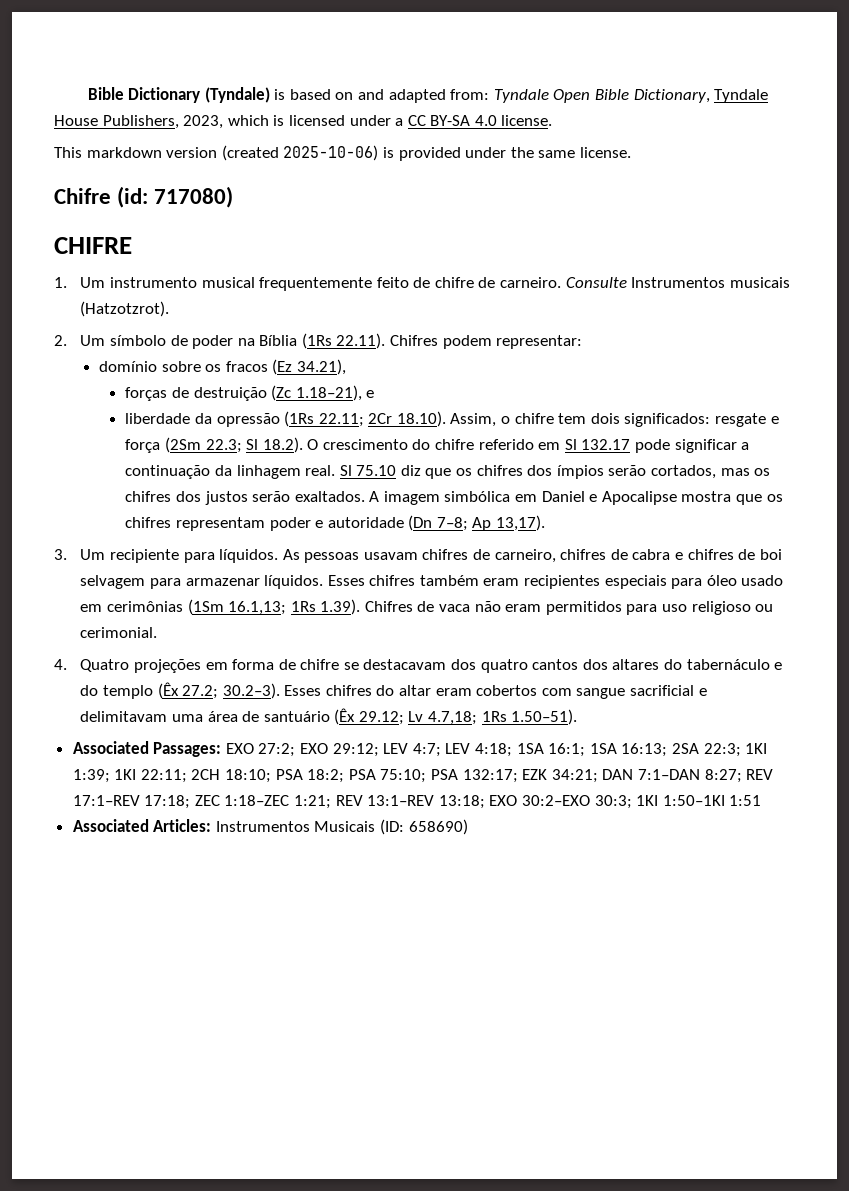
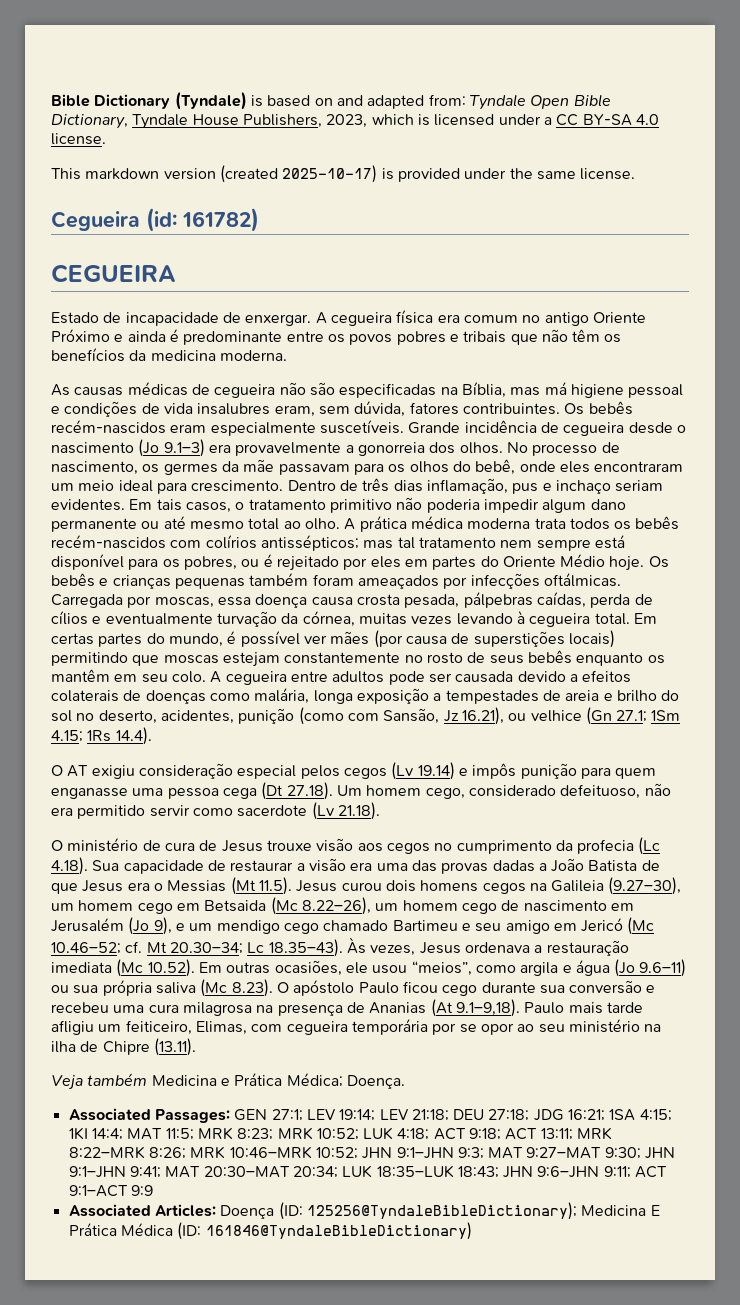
[283,145,379,161] 2025-10-06) -> [282,165,378,183] 2025-10-17)
[54,186,234,208] [54,237,132,254] [54,277,790,291] [80,301,170,317] [54,333,583,349] [99,359,346,375] [125,385,375,401] [125,411,779,427] [125,437,750,453] [125,465,771,479] [125,491,783,505] [125,515,546,531] [54,549,782,563] [80,575,784,589] [80,599,774,615] [80,627,158,638] [54,659,783,673] [80,682,707,699] [80,708,578,725] [72,741,768,757] [72,769,774,783] [72,795,762,809] [72,819,468,835] Chifre (id: 717080) // CHIFRE // 1. Um instrumento musical frequentemente feito de chifre de carneiro. Consulte Instrumentos musicais (Hatzotzrot). // 2. Um símbolo de poder na Bíblia (1Rs 22.11). Chifres podem representar: // domínio sobre os fracos (Ez 34.21), // forças de destruição (Zc 1.18–21), e // liberdade da opressão (1Rs 22.11; 2Cr 18.10). Assim, o chifre tem dois significados: resgate e força (2Sm 22.3; Sl 18.2). O crescimento do chifre referido em Sl 132.17 pode significar a continuação da linhagem real. Sl 75.10 diz que os chifres dos ímpios serão cortados, mas os chifres dos justos serão exaltados. A imagem simbólica em Daniel e Apocalipse mostra que os chifres representam poder e autoridade (Dn 7–8; Ap 13,17). // 3. Um recipiente para líquidos. As pessoas usavam chifres de carneiro, chifres de cabra e chifres de boi selvagem para armazenar líquidos. Esses chifres também eram recipientes especiais para óleo usado em cerimônias (1Sm 16.1,13; 1Rs 1.39). Chifres de vaca não eram permitidos para uso religioso ou cerimonial. // 4. Quatro projeções em forma de chifre se destacavam dos quatro cantos dos altares do tabernáculo e do templo (Êx 27.2; 30.2–3). Esses chifres do altar eram cobertos com sangue sacrificial e delimitavam uma área de santuário (Êx 29.12; Lv 4.7,18; 1Rs 1.50–51). // Associated Passages: EXO 27:2; EXO 29:12; LEV 4:7; LEV 4:18; 1SA 16:1; 1SA 16:13; 2SA 22:3; 1KI 1:39; 1KI 22:11; 2CH 18:10; PSA 18:2; PSA 75:10; PSA 132:17; EZK 34:21; DAN 7:1–DAN 8:27; REV 17:1–REV 17:18; ZEC 1:18–ZEC 1:21; REV 13:1–REV 13:18; EXO 30:2–EXO 30:3; 1KI 1:50–1KI 1:51 // Associated Articles: Instrumentos Musicais (ID: 658690) -> [51,208,259,232] [51,264,176,283] [51,310,646,326] [51,329,622,345] [51,348,287,362] [51,382,684,398] [51,401,633,417] [51,420,686,436] [51,439,620,457] [51,459,684,475] [51,478,664,494] [51,497,626,513] [51,516,680,532] [51,535,625,551] [51,554,669,571] [51,573,621,589] [51,592,653,608] [51,611,657,627] [51,630,615,648] [51,650,665,667] [51,669,632,685] [51,688,680,704] [51,707,681,725] [51,727,152,745] [51,762,657,780] [51,782,671,800] [51,802,380,820] [51,837,661,855] [51,857,660,875] [51,877,682,895] [51,897,634,915] [51,917,655,935] [51,937,629,957] [51,959,687,977] [51,979,656,997] [51,999,643,1017] [51,1019,662,1035] [51,1038,196,1056] [51,1073,405,1090] [68,1108,672,1123] [68,1127,613,1140] [68,1146,676,1159] [68,1165,668,1178] [68,1185,153,1197] [68,1202,660,1220] [68,1222,472,1240] Cegueira (id: 161782) // CEGUEIRA // Estado de incapacidade de enxergar. A cegueira física era comum no antigo Oriente Próximo e ainda é predominante entre os povos pobres e tribais que não têm os benefícios da medicina moderna. // As causas médicas de cegueira não são especificadas na Bíblia, mas má higiene pessoal e condições de vida insalubres eram, sem dúvida, fatores contribuintes. Os bebês recém-nascidos eram especialmente suscetíveis. Grande incidência de cegueira desde o nascimento (Jo 9.1–3) era provavelmente a gonorreia dos olhos. No processo de nascimento, os germes da mãe passavam para os olhos do bebê, onde eles encontraram um meio ideal para crescimento. Dentro de três dias inflamação, pus e inchaço seriam evidentes. Em tais casos, o tratamento primitivo não poderia impedir algum dano permanente ou até mesmo total ao olho. A prática médica moderna trata todos os bebês recém-nascidos com colírios antissépticos; mas tal tratamento nem sempre está disponível para os pobres, ou é rejeitado por eles em partes do Oriente Médio hoje. Os bebês e crianças pequenas também foram ameaçados por infecções oftálmicas. Carregada por moscas, essa doença causa crosta pesada, pálpebras caídas, perda de cílios e eventualmente turvação da córnea, muitas vezes levando à cegueira total. Em certas partes do mundo, é possível ver mães (por causa de superstições locais) permitindo que moscas estejam constantemente no rosto de seus bebês enquanto os mantêm em seu colo. A cegueira entre adultos pode ser causada devido a efeitos colaterais de doenças como malária, longa exposição a tempestades de areia e brilho do sol no deserto, acidentes, punição (como com Sansão, Jz 16.21), ou velhice (Gn 27.1; 1Sm 4.15; 1Rs 14.4). // O AT exigiu consideração especial pelos cegos (Lv 19.14) e impôs punição para quem enganasse uma pessoa cega (Dt 27.18). Um homem cego, considerado defeituoso, não era permitido servir como sacerdote (Lv 21.18). // O ministério de cura de Jesus trouxe visão aos cegos no cumprimento da profecia (Lc 4.18). Sua capacidade de restaurar a visão era uma das provas dadas a João Batista de que Jesus era o Messias (Mt 11.5). Jesus curou dois homens cegos na Galileia (9.27–30), um homem cego em Betsaida (Mc 8.22–26), um homem cego de nascimento em Jerusalém (Jo 9), e um mendigo cego chamado Bartimeu e seu amigo em Jericó (Mc 10.46–52; cf. Mt 20.30–34; Lc 18.35–43). Às vezes, Jesus ordenava a restauração imediata (Mc 10.52). Em outras ocasiões, ele usou “meios”, como argila e água (Jo 9.6–11) ou sua própria saliva (Mc 8.23). O apóstolo Paulo ficou cego durante sua conversão e recebeu uma cura milagrosa na presença de Ananias (At 9.1–9,18). Paulo mais tarde afligiu um feiticeiro, Elimas, com cegueira temporária por se opor ao seu ministério na ilha de Chipre (13.11). // Veja também Medicina e Prática Médica; Doença. // Associated Passages: GEN 27:1; LEV 19:14; LEV 21:18; DEU 27:18; JDG 16:21; 1SA 4:15; 1KI 14:4; MAT 11:5; MRK 8:23; MRK 10:52; LUK 4:18; ACT 9:18; ACT 13:11; MRK 8:22–MRK 8:26; MRK 10:46–MRK 10:52; JHN 9:1–JHN 9:3; MAT 9:27–MAT 9:30; JHN 9:1–JHN 9:41; MAT 20:30–MAT 20:34; LUK 18:35–LUK 18:43; JHN 9:6–JHN 9:11; ACT 9:1–ACT 9:9 // Associated Articles: Doença (ID: 125256@TyndaleBibleDictionary); Medicina E Prática Médica (ID: 161846@TyndaleBibleDictionary)

